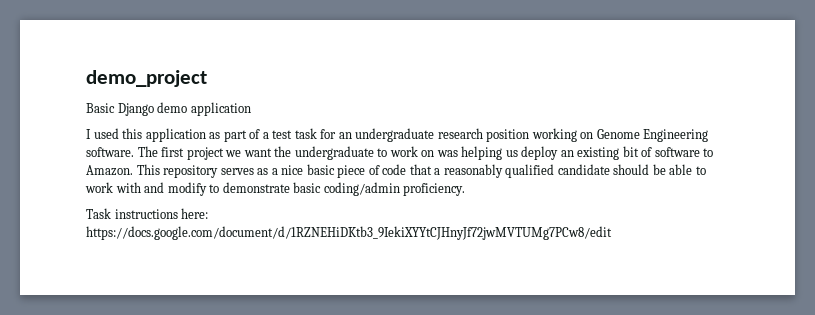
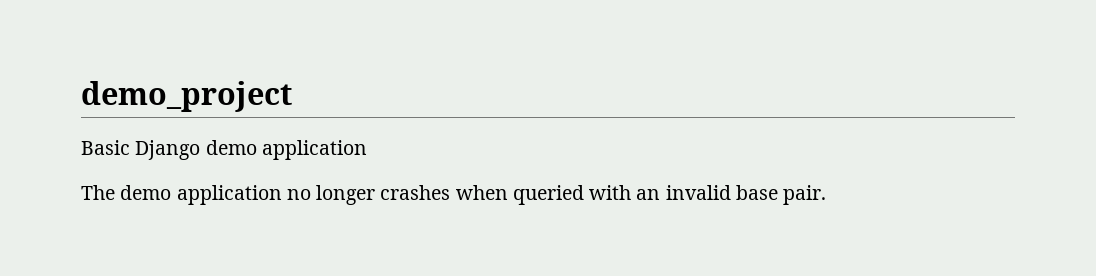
[86,128,709,142] [86,146,714,160] [86,164,706,178] [85,182,466,196] [86,208,209,219] [86,226,612,240] I used this application as part of a test task for an undergraduate research position working on Genome Engineering software. The first project we want the undergraduate to work on was helping us deploy an existing bit of software to Amazon. This repository serves as a nice basic piece of code that a reasonably qualified candidate should be able to work with and modify to demonstrate basic coding/admin proficiency. // Task instructions here: https://docs.google.com/document/d/1RZNEHiDKtb3_9IekiXYYtCJHnyJf72jwMVTUMg7PCw8/edit -> [81,185,827,205] The demo application no longer crashes when queried with an invalid base pair.

